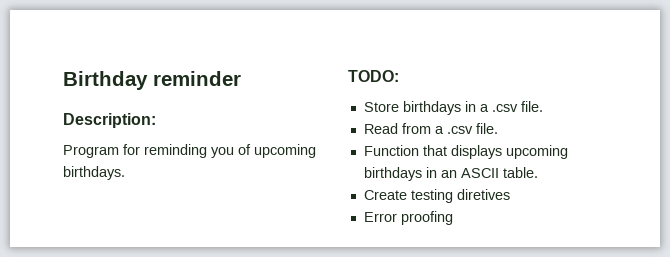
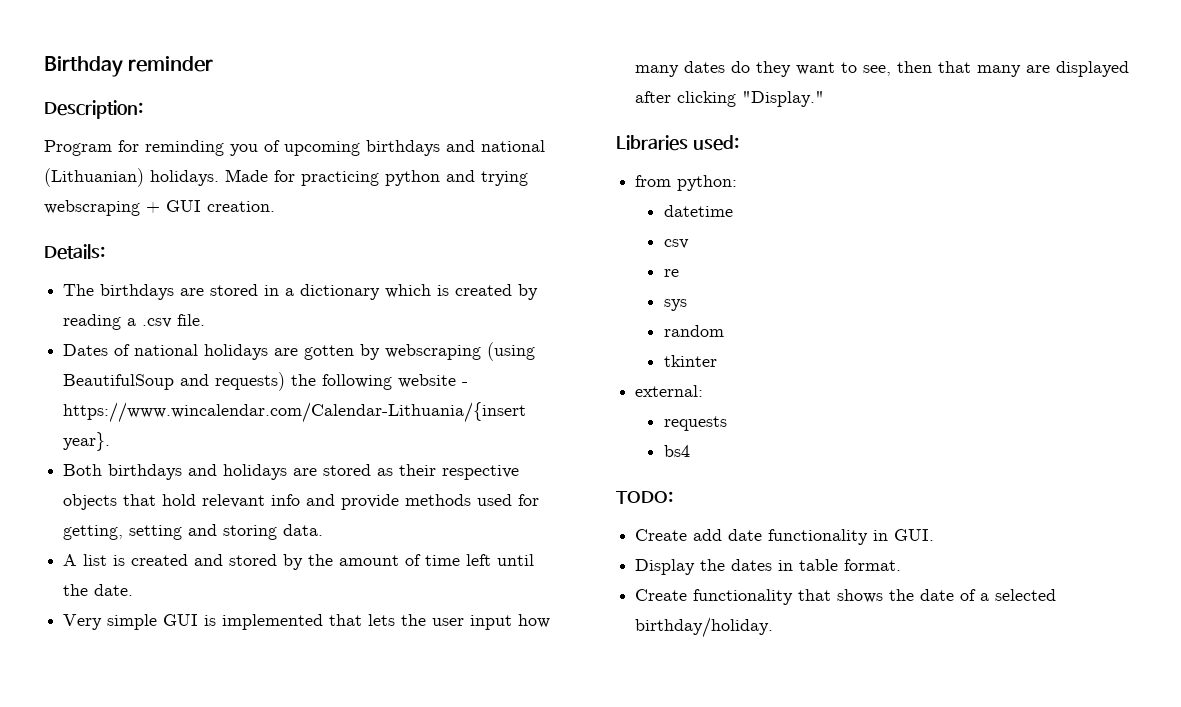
[63,166,125,180] [348,70,399,82] [363,101,543,115] [363,123,498,134] [363,145,568,159] [363,167,538,181] [363,189,510,203] [363,211,453,225] birthdays. // TODO: // Store birthdays in a .csv file. // Read from a .csv file. // Function that displays upcoming birthdays in an ASCII table. // Create testing diretives // Error proofing -> [366,140,545,156] [44,168,528,187] [44,200,275,216] [44,244,105,260] [63,284,539,300] [63,314,206,330] [63,342,536,361] [63,372,469,391] [63,402,527,423] [63,432,111,451] [63,464,520,480] [63,494,540,510] [63,524,324,540] [63,554,535,570] [63,584,134,596] [63,614,551,630] [635,61,1130,77] [635,91,825,107] [616,135,739,151] [635,175,738,191] [664,205,734,217] [664,239,690,249] [664,269,680,277] [664,299,688,311] [664,325,725,337] [664,355,718,367] [635,385,704,397] [664,416,728,431] [664,445,691,457] [616,491,673,504] [635,529,935,545] [635,559,902,575] [635,589,1057,605] [635,617,774,638] birthdays and national (Lithuanian) holidays. Made for practicing python and trying webscraping + GUI creation. // Details: // The birthdays are stored in a dictionary which is created by reading a .csv file. // Dates of national holidays are gotten by webscraping (using BeautifulSoup and requests) the following website - https://www.wincalendar.com/Calendar-Lithuania/{insert year}. // Both birthdays and holidays are stored as their respective objects that hold relevant info and provide methods used for getting, setting and storing data. // A list is created and stored by the amount of time left until the date. // Very simple GUI is implemented that lets the user input how many dates do they want to see, then that many are displayed after clicking "Display." // Libraries used: // from python: // datetime // csv // re // sys // random // tkinter // external: // requests // bs4 // TODO: // Create add date functionality in GUI. // Display the dates in table format. // Create functionality that shows the date of a selected birthday/holiday.

